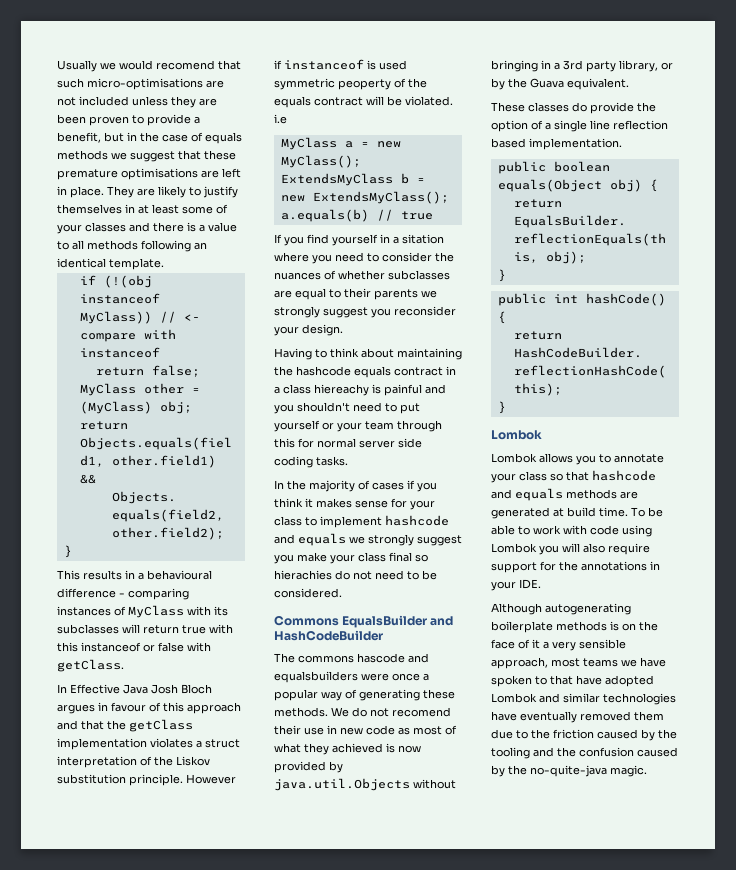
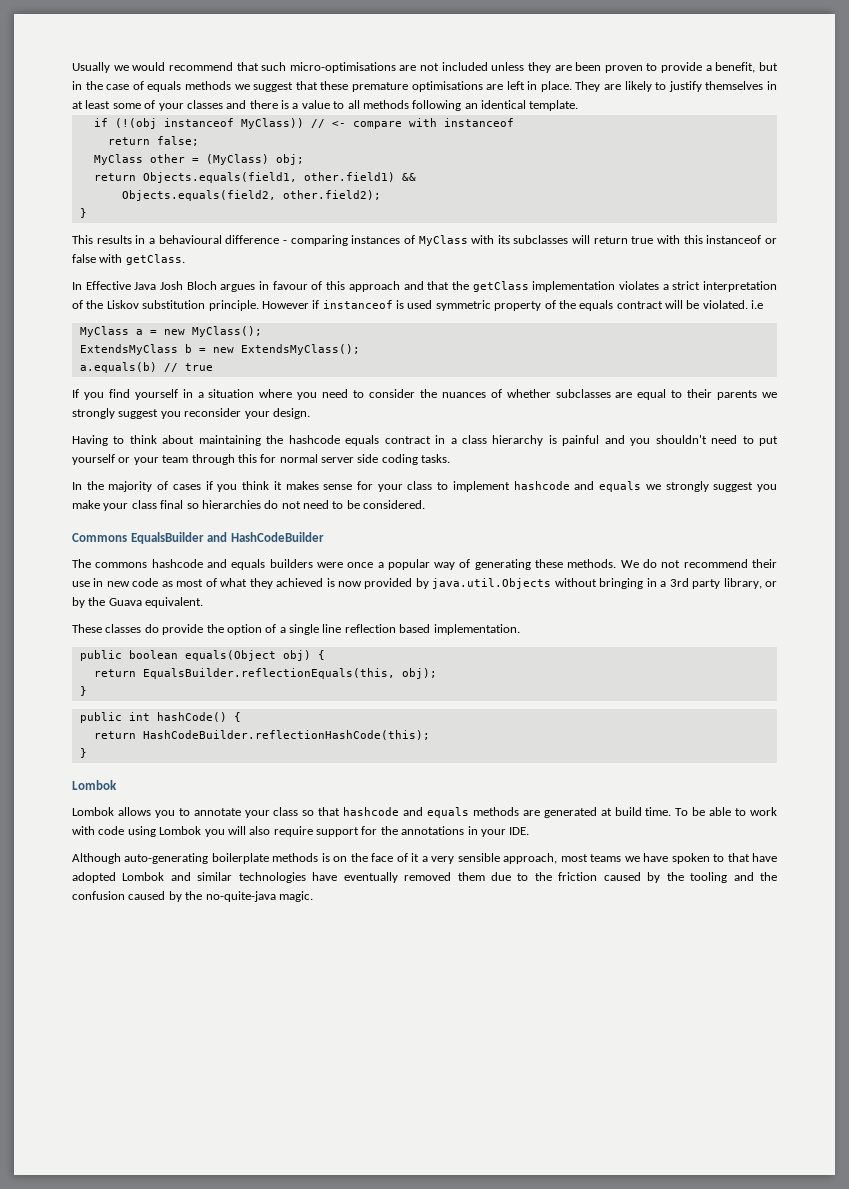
[156,60,215,70] recomend -> [168,62,233,71] recommend
[205,739,240,748] struct -> [672,281,701,290] strict
[338,79,391,90] peoperty -> [494,301,542,311] property
[402,234,444,244] sitation -> [208,389,255,398] situation
[314,384,369,396] hiereachy -> [492,435,544,446] hierarchy
[274,570,332,580] hierachies -> [201,500,261,509] hierarchies
[357,653,429,663] [274,671,358,683] hascode and equalsbuilders -> [151,559,313,570] hashcode and equals builders
[392,707,451,717] recomend -> [683,559,748,568] recommend
[545,603,631,615] autogenerating -> [124,853,209,864] auto-generating

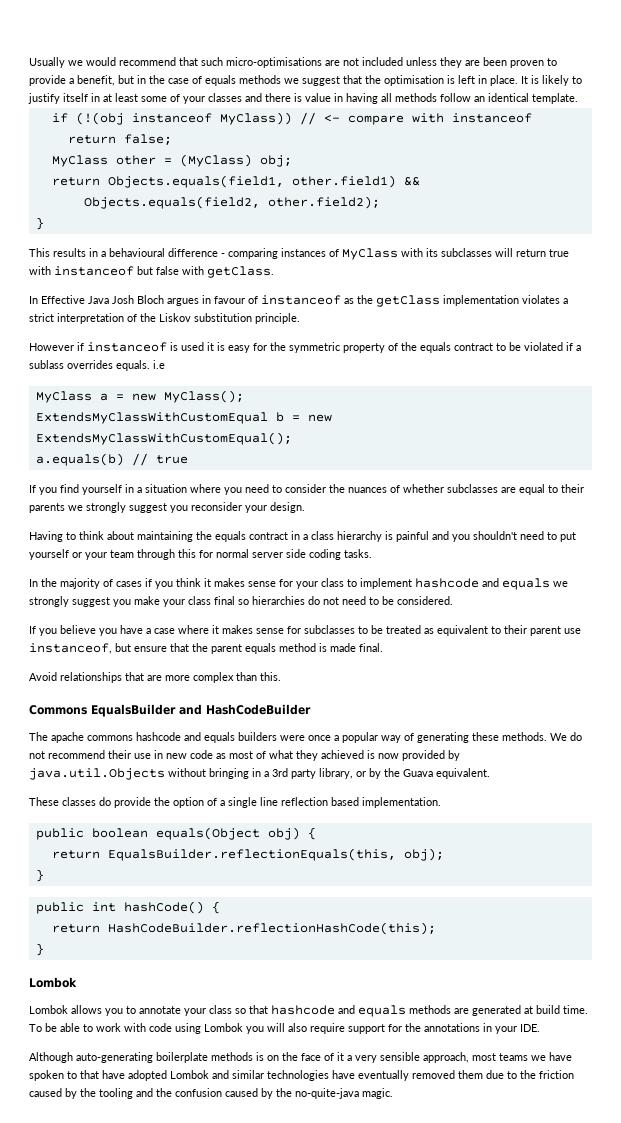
[320,81,504,92] these premature optimisations are -> [365,75,455,86] the optimisation is
[575,81,622,92] They are -> [521,75,539,84] It is
[705,81,764,90] themselves -> [63,93,88,102] itself
[292,100,345,109] a value to -> [305,93,378,104] value in having
[412,100,462,111] following -> [440,93,471,102] follow
[683,235,777,244] this instanceof or -> [54,266,153,276] instanceof but
[326,281,450,292] this approach and that -> [261,295,354,305] instanceof as
(259, 305) none -> (300, 318) //
(433, 304) none -> [207,342,286,353] it is easy for the
[665,300,748,309] will be violated. -> [496,342,581,351] [29,360,150,371] to be violated if a sublass overrides equals.
[79,344,178,355] ExtendsMyClass -> [35,412,268,424] ExtendsMyClassWithCustomEqual
[240,344,360,355] ExtendsMyClass(); -> [35,432,292,445] ExtendsMyClassWithCustomEqual();
[288,435,340,444] hashcode -> (212, 535) none
(426, 504) none -> [29,625,581,636] [29,643,383,654] [29,672,281,683] // If you believe you have a case where it makes sense for subclasses to be treated as equivalent to their parent use instanceof, but ensure that the parent equals method is made final. // Avoid relationships that are more complex than this.
(91, 563) none -> [51,732,84,743] apache

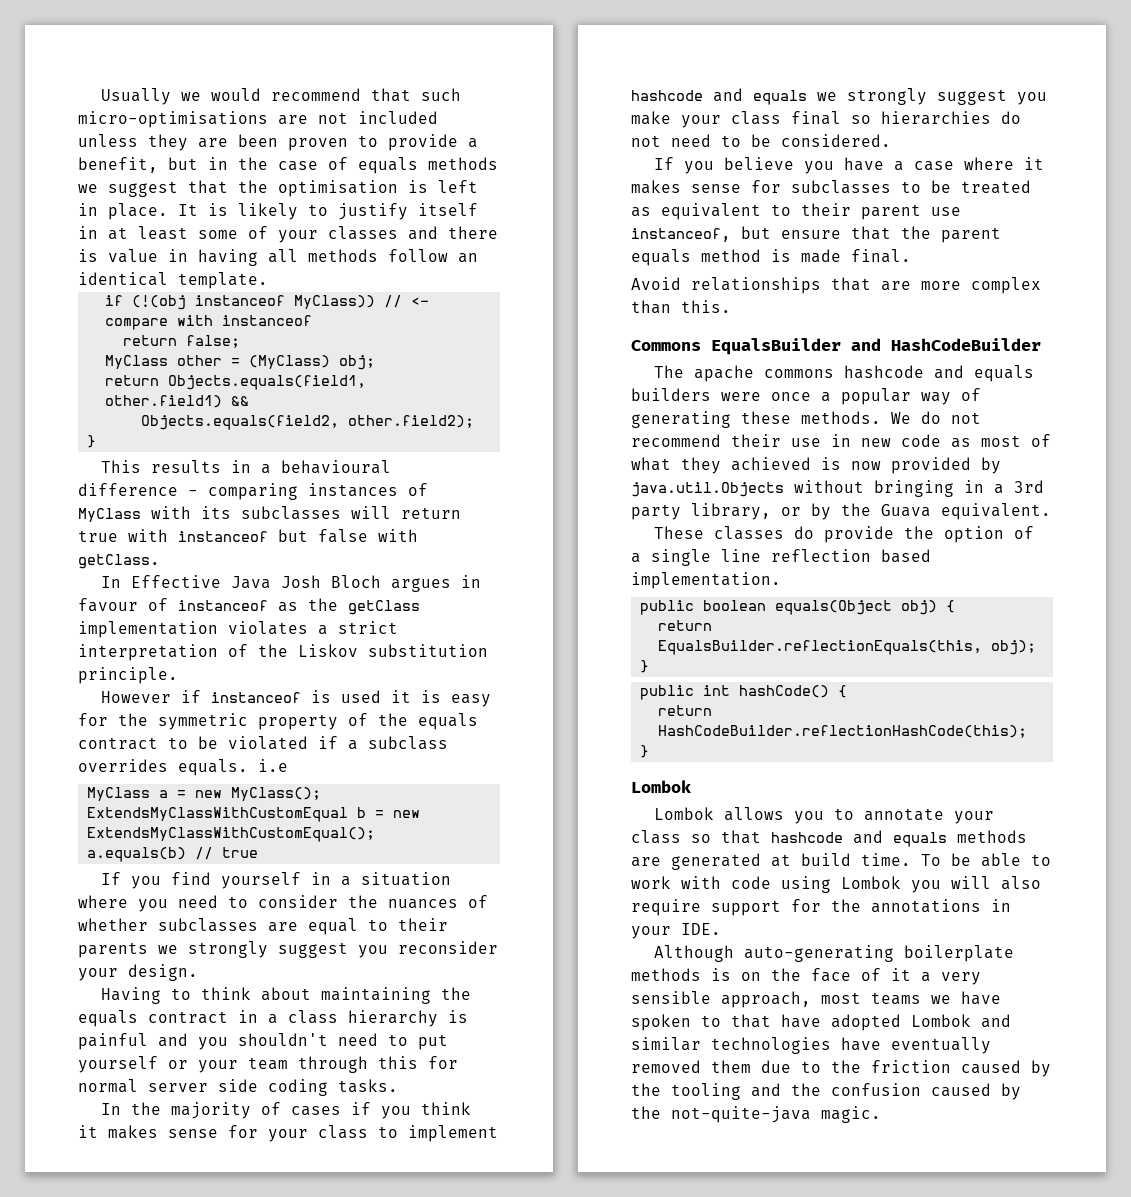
[29,360,64,369] sublass -> [368,736,448,750] subclass
[295,1088,359,1099] no-quite-java -> [671,1106,811,1123] not-quite-java

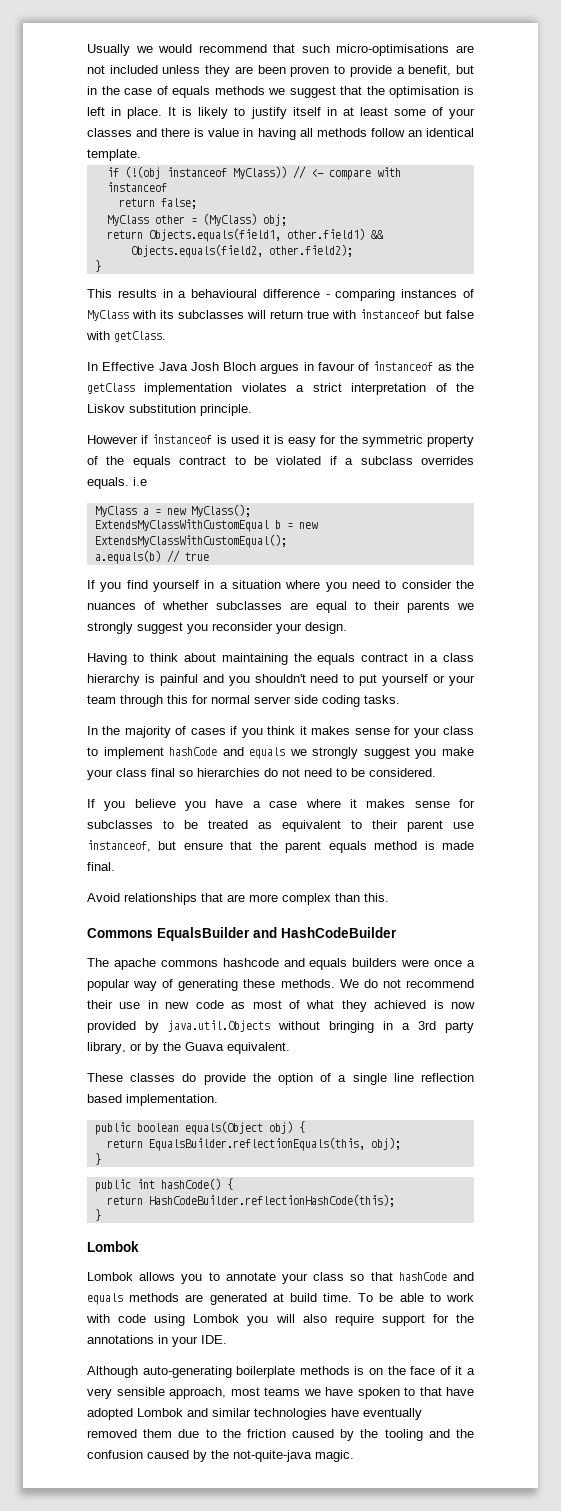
[631,90,703,101] hashcode -> [169,747,218,756] hashCode
[771,832,843,843] hashcode -> [398,1272,447,1281] hashCode

